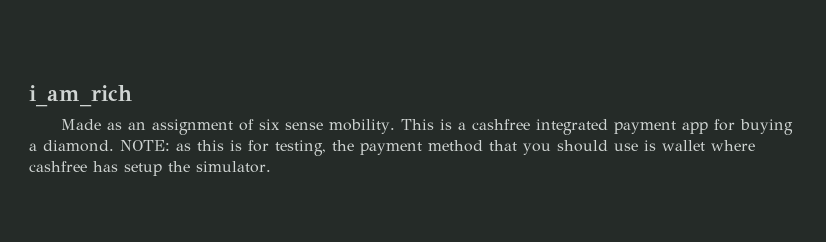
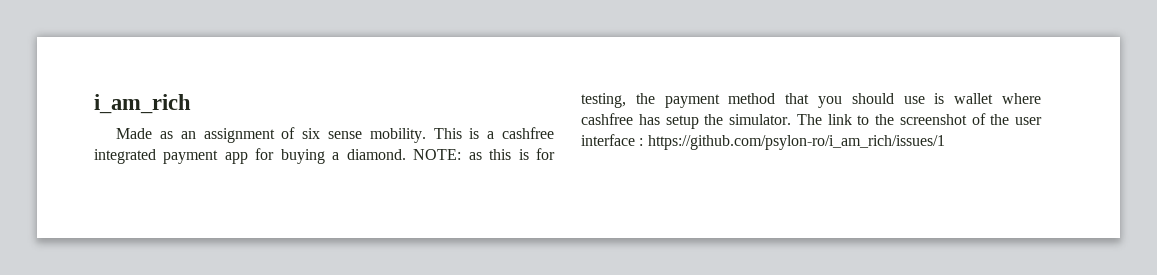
(271, 167) none -> [796,113,1042,125] [581,134,945,150] The link to the screenshot of the user interface : https://github.com/psylon-ro/i_am_rich/issues/1

